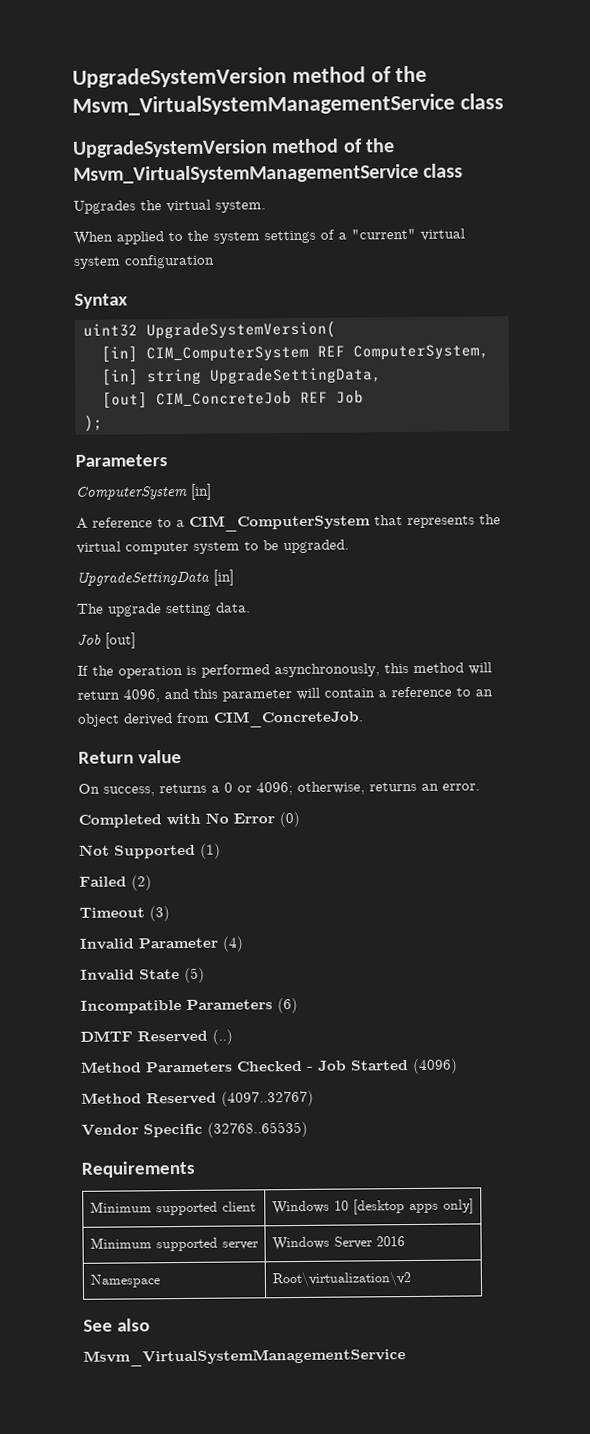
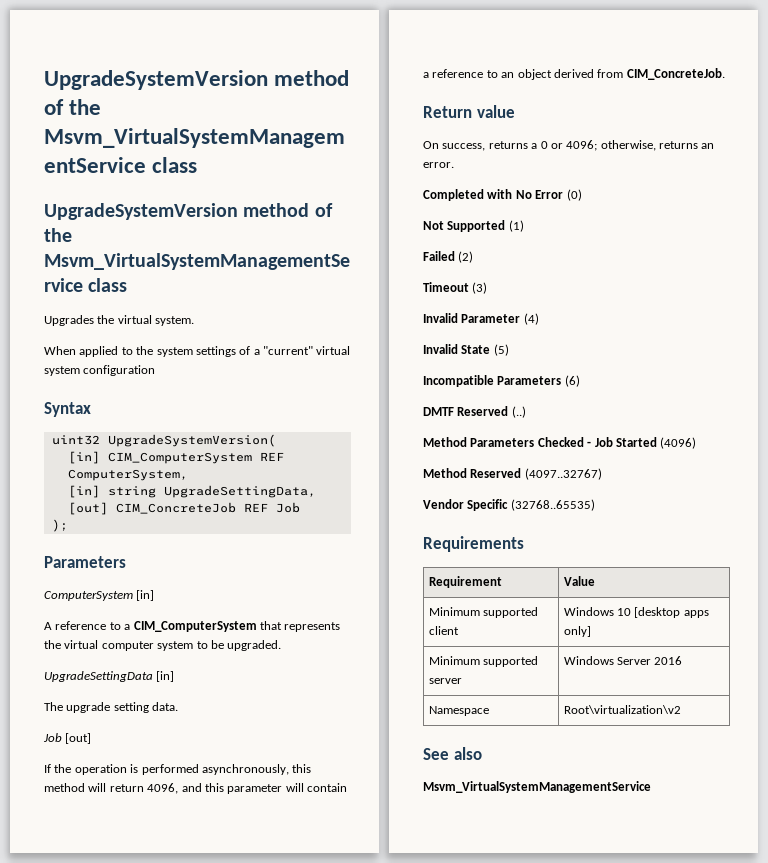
(196, 1169) none -> [428,576,502,588] [563,576,595,586] // Requirement | Value

